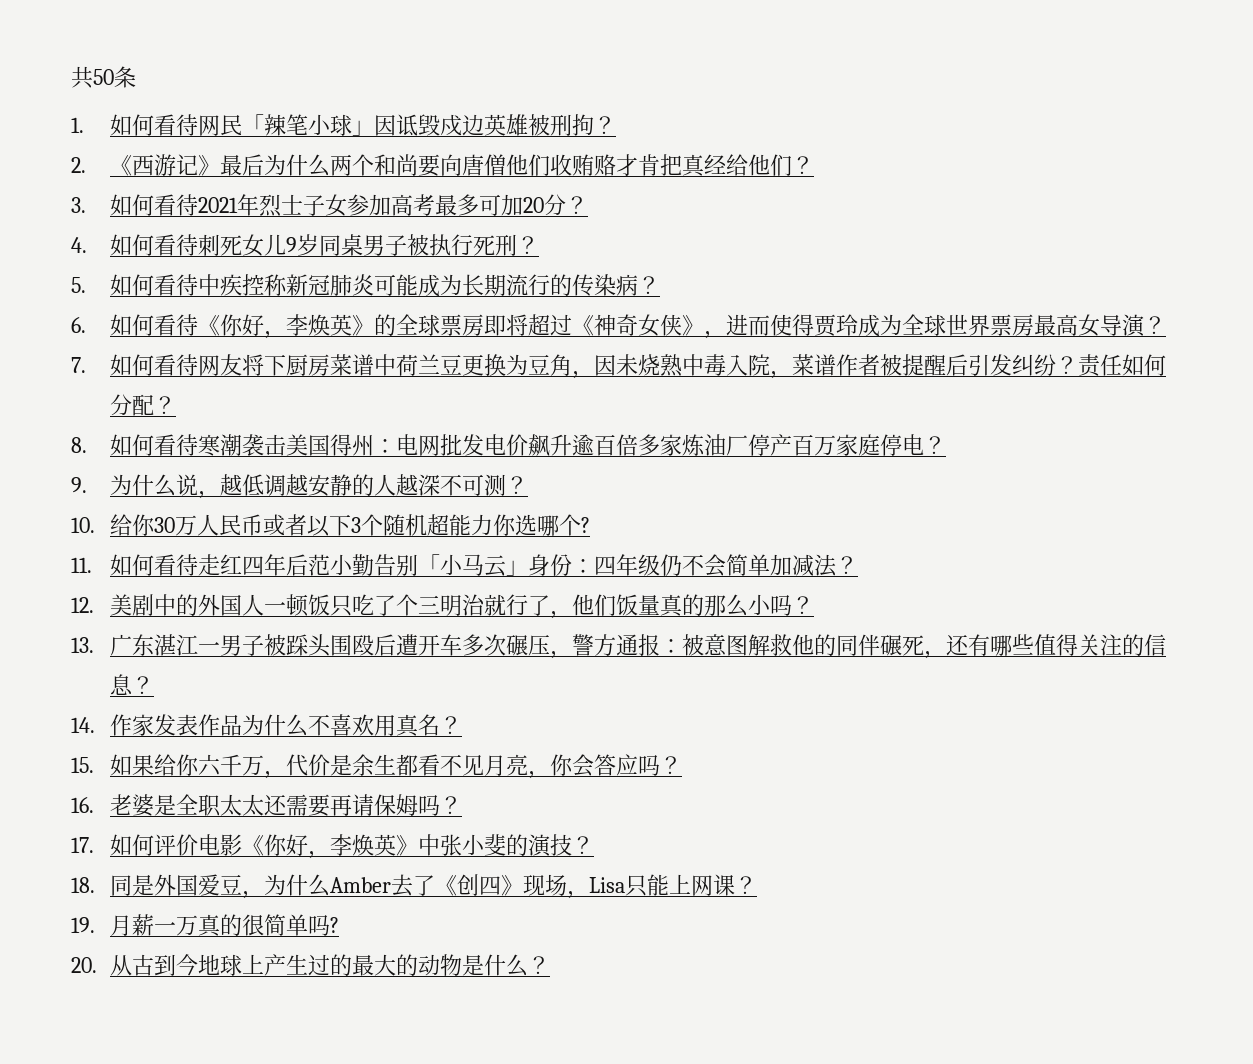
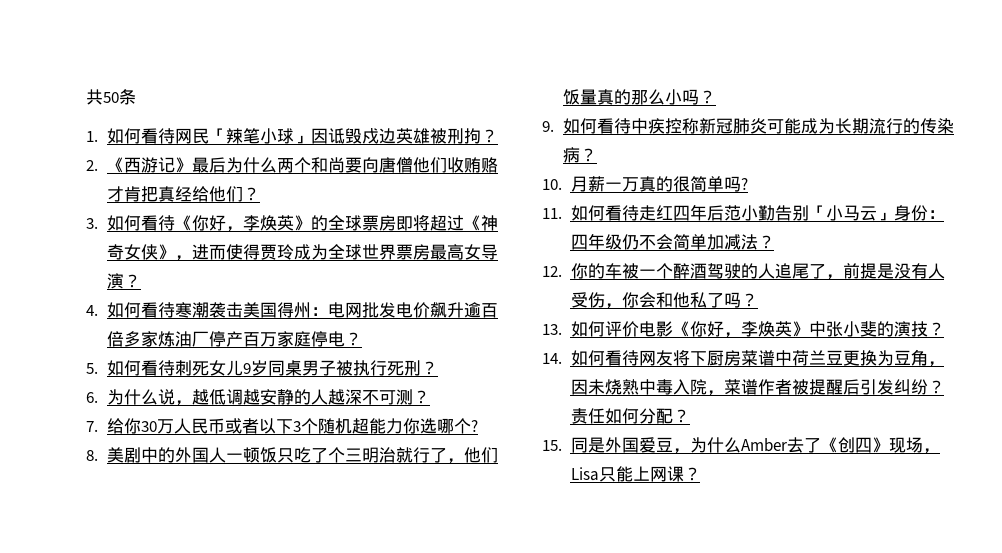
[198,194,589,217] [71,234,540,257] [71,274,661,297] [71,314,199,336] 2021年烈士子女参加高考最多可加20分？ // 4.如何看待刺死女儿9岁同桌男子被执行死刑？ // 5.如何看待中疾控称新冠肺炎可能成为长期流行的传染病？ // 6.如何看待 -> (176, 223) none
[71,357,86,373] 7. -> [86,302,499,318] [107,331,363,347] [86,360,439,376] [86,389,431,406] [86,418,479,434] [86,447,499,464] [563,89,717,105] [542,118,955,134] [563,147,598,163] [542,176,748,192] [542,204,945,221] [570,233,775,250] [542,263,945,280] [570,292,758,309] [542,321,945,338] [542,353,562,364] 4.如何看待寒潮袭击美国得州：电网批发电价飙升逾百倍多家炼油厂停产百万家庭停电？ // 5.如何看待刺死女儿9岁同桌男子被执行死刑？ // 6.为什么说，越低调越安静的人越深不可测？ // 7.给你30万人民币或者以下3个随机超能力你选哪个? // 8.美剧中的外国人一顿饭只吃了个三明治就行了，他们饭量真的那么小吗？ // 9.如何看待中疾控称新冠肺炎可能成为长期流行的传染病？ // 10.月薪一万真的很简单吗? // 11.如何看待走红四年后范小勤告别「小马云」身份：四年级仍不会简单加减法？ // 12.你的车被一个醉酒驾驶的人追尾了，前提是没有人受伤，你会和他私了吗？ // 13.如何评价电影《你好，李焕英》中张小斐的演技？ // 14.
[71,434,947,457] [71,474,529,499] [71,514,591,537] [71,554,859,577] [71,594,815,619] [71,634,1167,659] [110,674,155,695] [71,714,463,737] [71,754,683,779] [71,794,463,817] [71,834,595,859] [71,877,95,893] 8.如何看待寒潮袭击美国得州：电网批发电价飙升逾百倍多家炼油厂停产百万家庭停电？ // 9.为什么说，越低调越安静的人越深不可测？ // 10.给你30万人民币或者以下3个随机超能力你选哪个? // 11.如何看待走红四年后范小勤告别「小马云」身份：四年级仍不会简单加减法？ // 12.美剧中的外国人一顿饭只吃了个三明治就行了，他们饭量真的那么小吗？ // 13.广东湛江一男子被踩头围殴后遭开车多次碾压，警方通报：被意图解救他的同伴碾死，还有哪些值得关注的信息？ // 14.作家发表作品为什么不喜欢用真名？ // 15.如果给你六千万，代价是余生都看不见月亮，你会答应吗？ // 16.老婆是全职太太还需要再请保姆吗？ // 17.如何评价电影《你好，李焕英》中张小斐的演技？ // 18. -> [542,440,562,451] 15.
[71,914,340,937] [71,954,551,977] // 19.月薪一万真的很简单吗? // 20.从古到今地球上产生过的最大的动物是什么？ -> (701, 474) none

